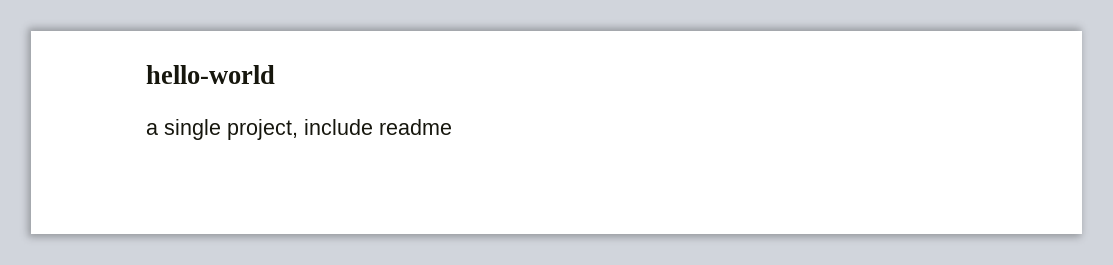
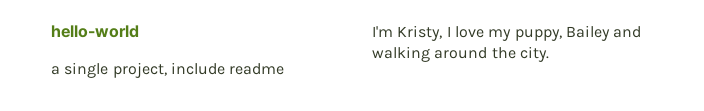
(452, 127) none -> [372,25,642,41] [372,46,549,62] // I'm Kristy, I love my puppy, Bailey and walking around the city.

